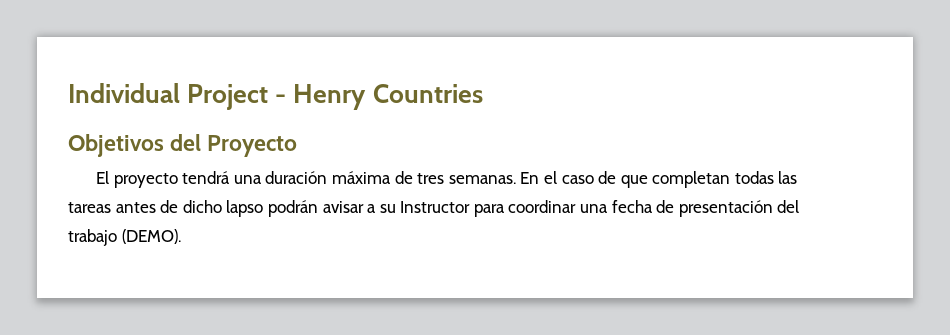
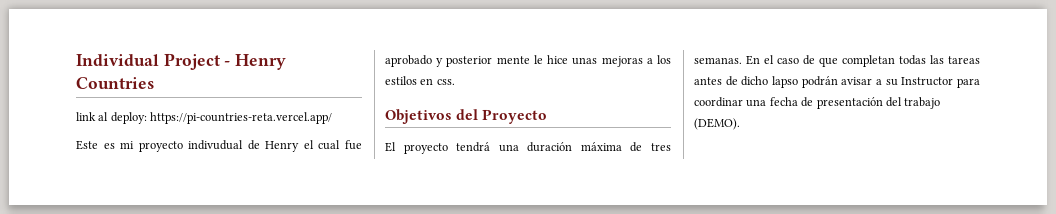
(483, 93) none -> [76,112,333,124] [76,140,362,152] [385,55,671,67] [385,76,455,85] // link al deploy: https://pi-countries-reta.vercel.app/ // Este es mi proyecto indivudual de Henry el cual fue aprobado y posterior mente le hice unas mejoras a los estilos en css.

